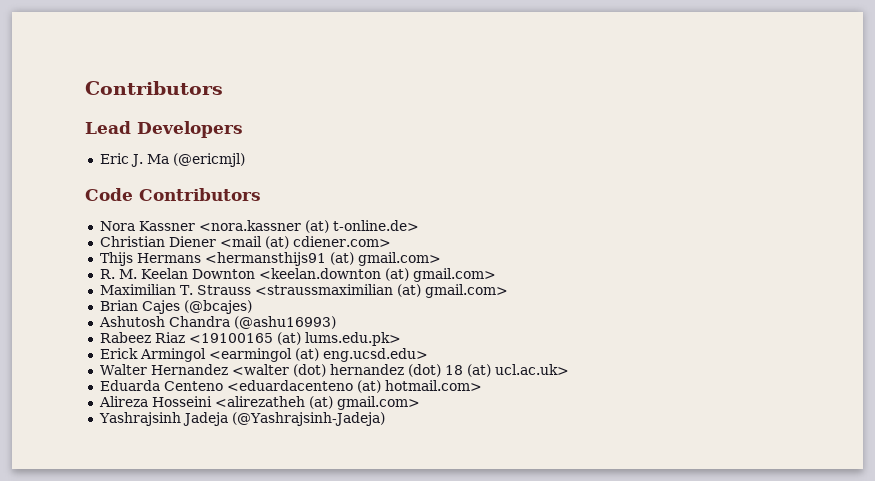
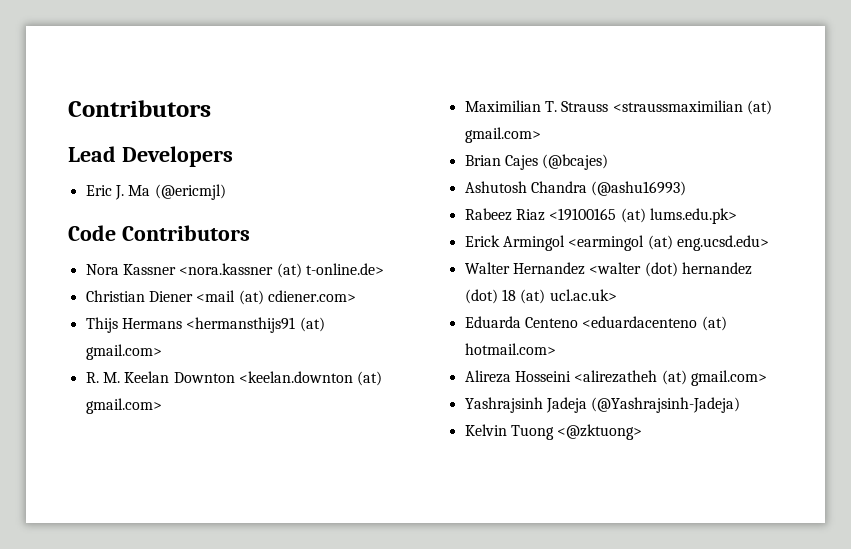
(385, 419) none -> [464,424,643,440] // Kelvin Tuong <@zktuong>

